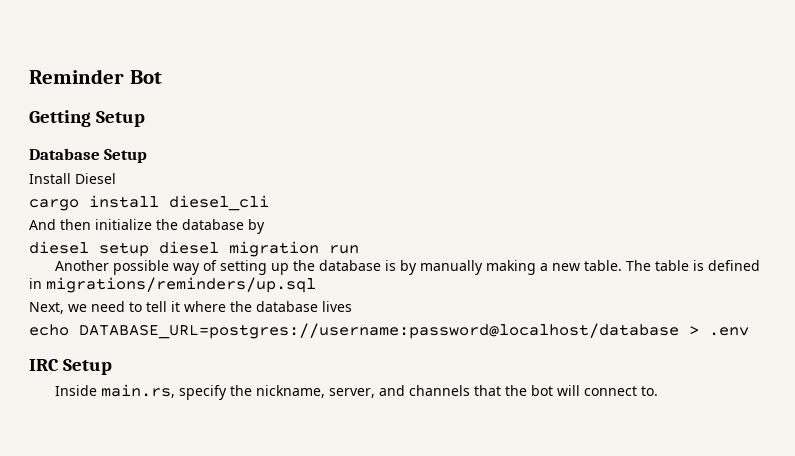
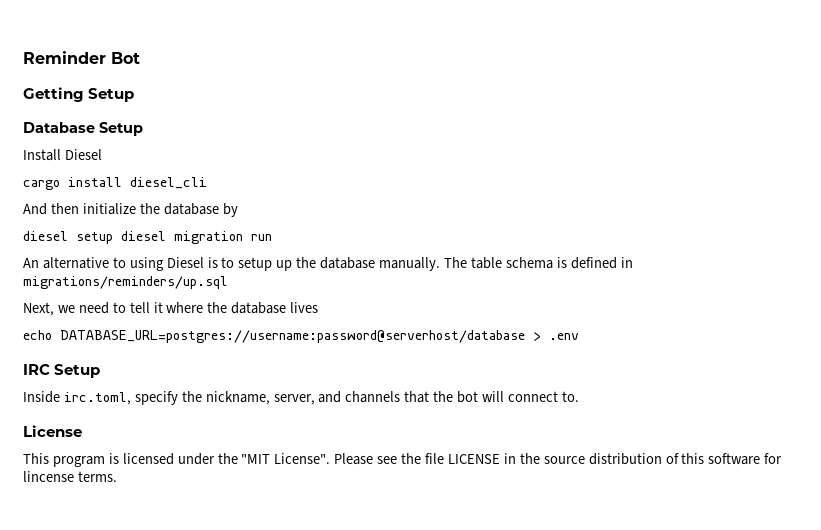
[55,260,623,275] Another possible way of setting up the database is by manually making a new table. -> [23,257,441,271] An alternative to using Diesel is to setup up the database manually.
(690, 265) none -> [505,257,553,269] schema
[79,323,679,339] DATABASE_URL=postgres://username:password@localhost/database -> [60,330,525,343] DATABASE_URL=postgres://username:password@serverhost/database
[101,384,176,398] main.rs, -> [63,392,131,405] irc.toml,
(659, 391) none -> [23,425,82,437] [23,453,783,467] [23,471,117,482] // License // This program is licensed under the "MIT License". Please see the file LICENSE in the source distribution of this software for lincense terms.

